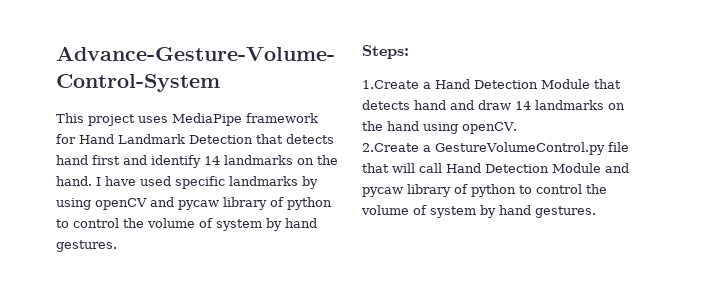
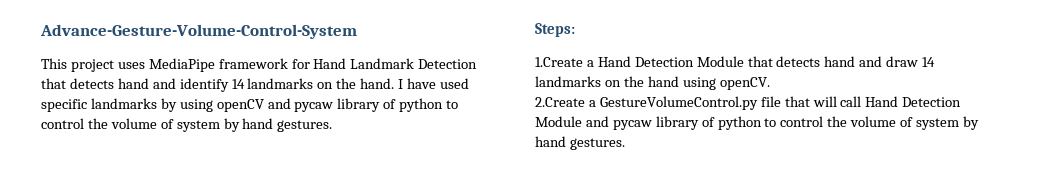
[92,155,120,165] first -> (149, 83) none

